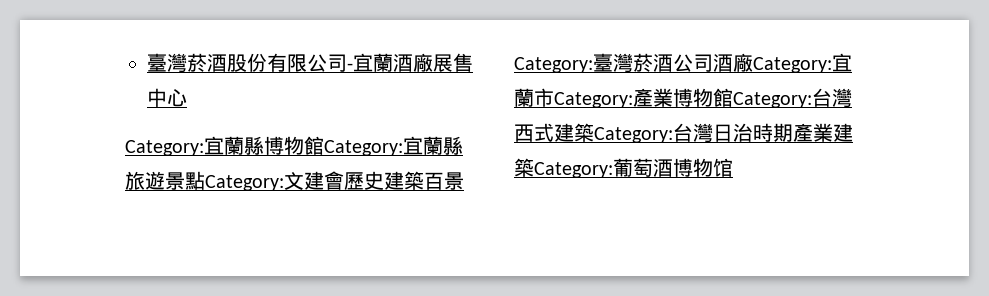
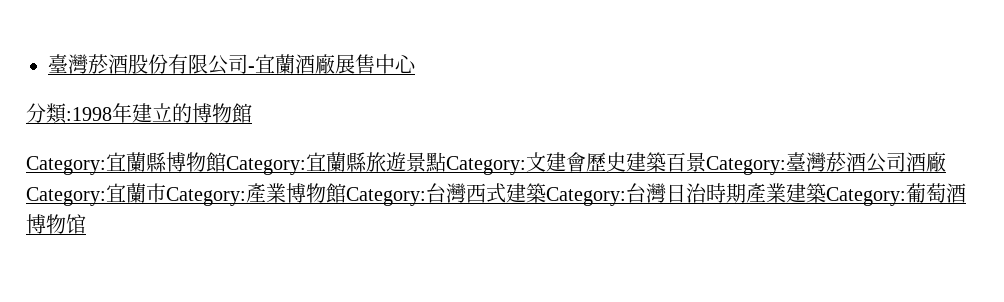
(187, 98) none -> [26,103,252,124] // 分類:1998年建立的博物館

